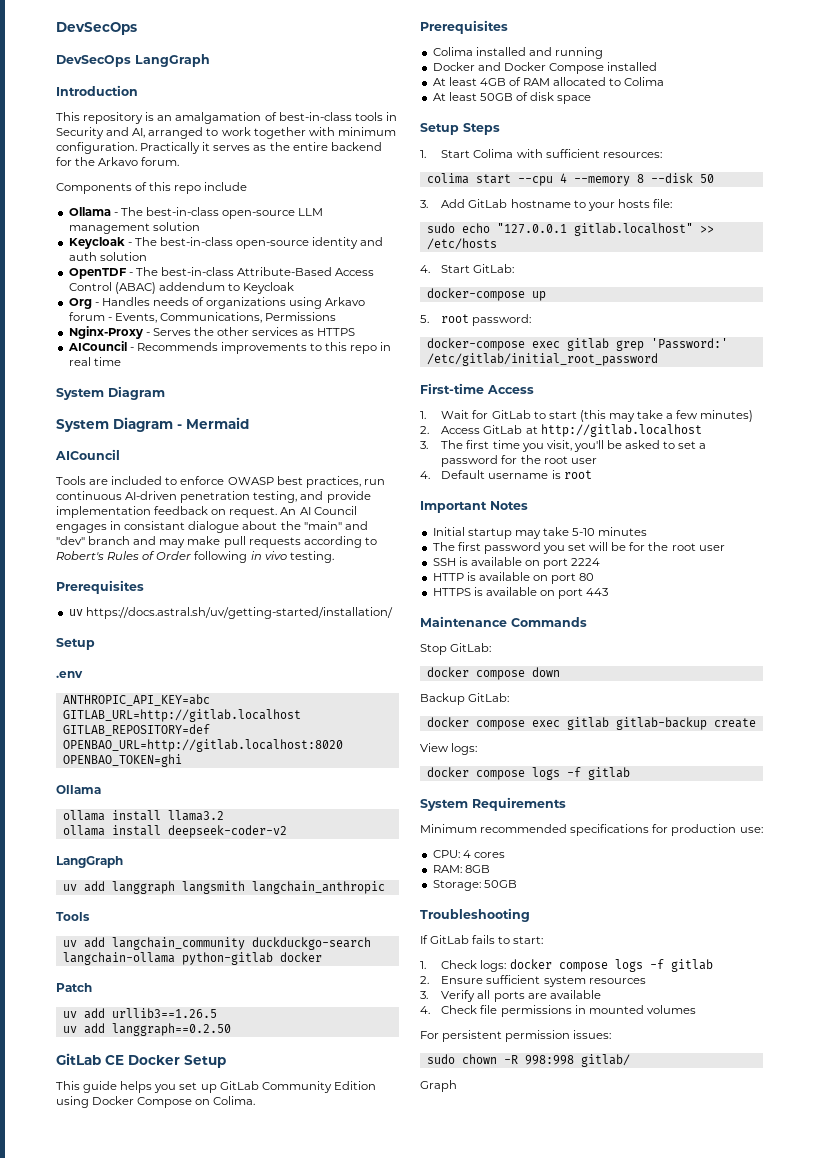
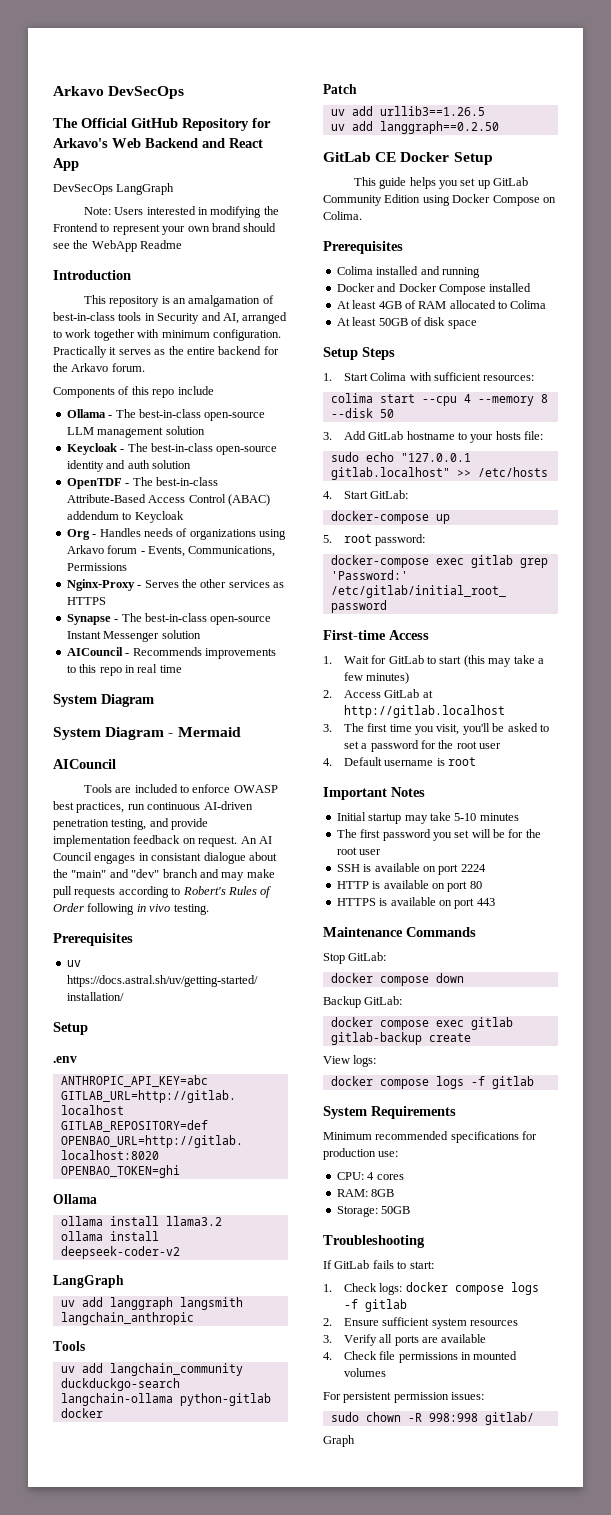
(56, 28) none -> [53,86,104,96] Arkavo
[56,54,210,67] DevSecOps LangGraph -> [53,118,271,131] [53,138,263,148] [53,158,79,171] [53,183,175,195] [83,206,279,218] [53,223,277,235] [53,240,183,252] The Official GitHub Repository for Arkavo's Web Backend and React App // DevSecOps LangGraph // Note: Users interested in modifying the Frontend to represent your own brand should see the WebApp Readme
(356, 332) none -> [66,613,272,625] [66,630,201,642] // Synapse - The best-in-class open-source Instant Messenger solution

